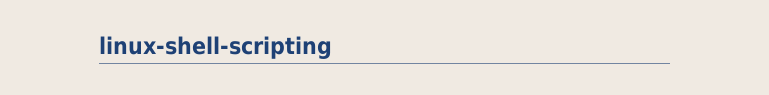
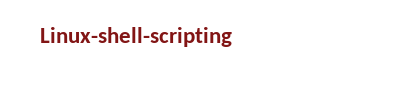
[99,36,332,59] linux-shell-scripting -> [40,27,232,47] Linux-shell-scripting

